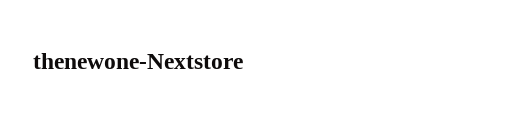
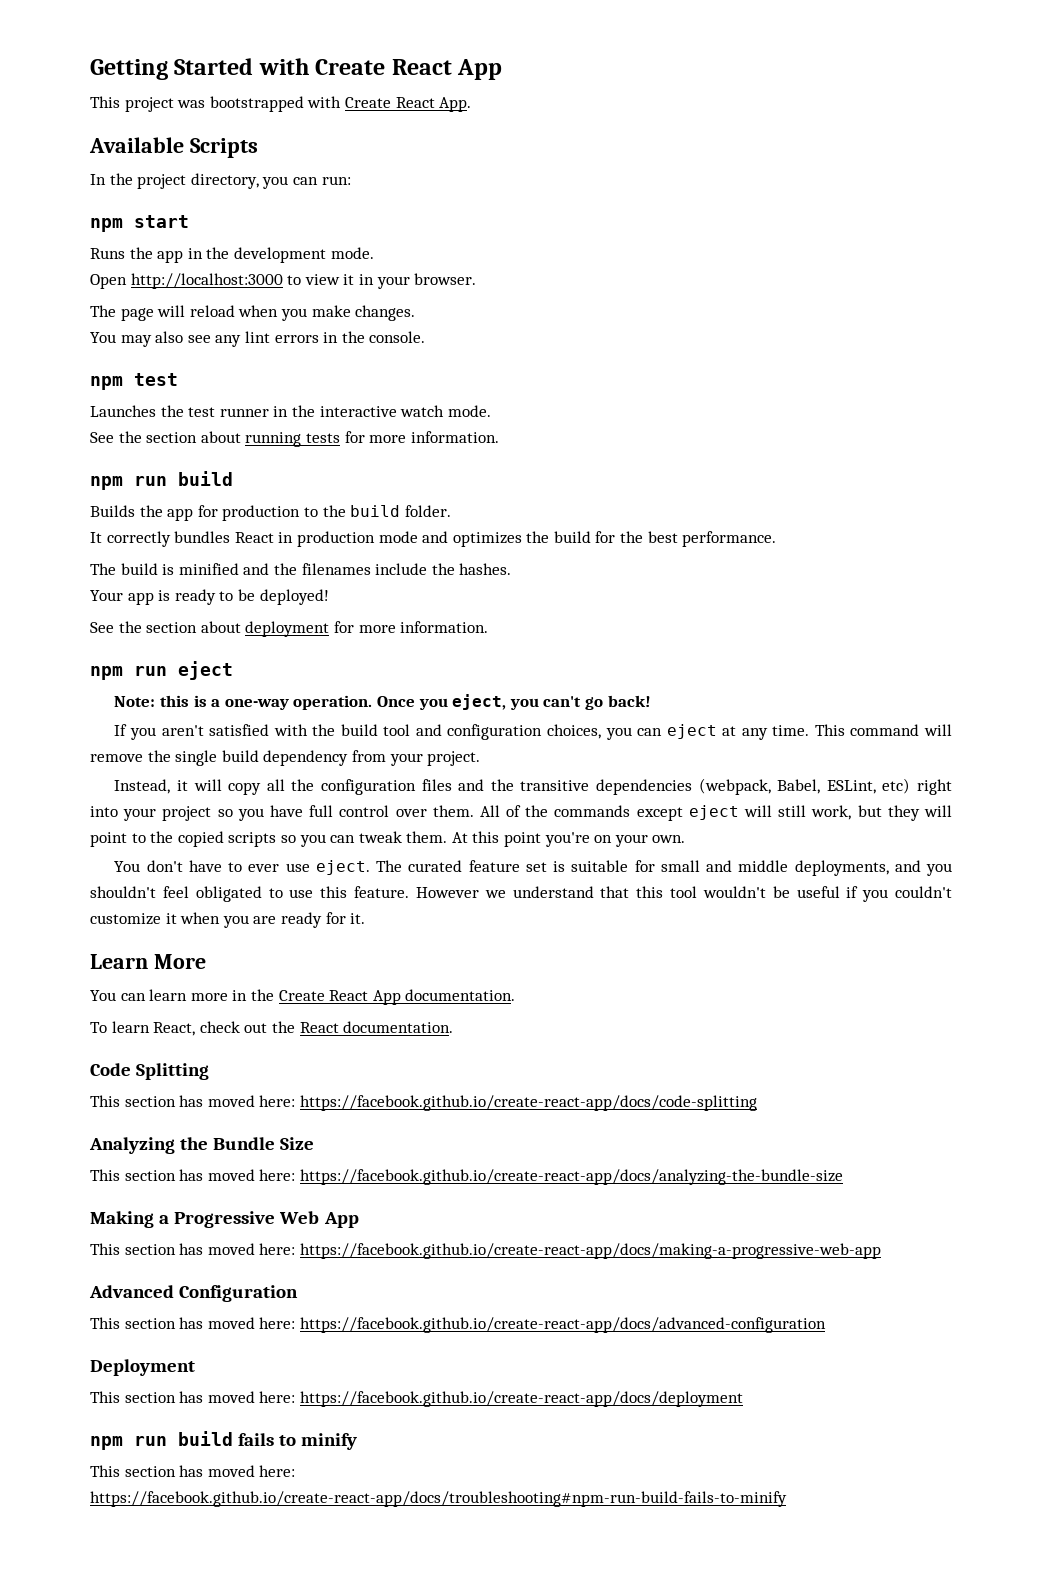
[33,53,243,69] thenewone-Nextstore -> [90,58,503,80] [90,96,472,112] [89,137,258,158] [90,173,351,189] [90,215,189,232] [90,247,374,263] [90,273,477,289] [90,305,416,321] [90,331,426,347] [90,373,178,390] [90,405,491,417] [90,431,499,447] [90,471,233,490] [90,505,451,521] [90,531,777,547] [90,563,512,575] [90,589,329,605] [90,621,489,637] [90,661,233,680] [114,694,651,710] [114,724,952,740] [90,750,481,766] [114,778,953,795] [90,805,952,821] [90,831,686,847] [114,860,953,876] [90,886,953,902] [90,912,366,928] [90,954,206,969] [90,989,516,1005] [90,1021,454,1036] [90,1063,210,1080] [90,1095,757,1111] [89,1137,315,1154] [90,1169,843,1185] [90,1211,359,1228] [90,1243,881,1259] [89,1285,299,1302] [90,1317,826,1333] [90,1359,195,1376] [90,1391,743,1407] [90,1431,358,1450] [90,1465,296,1477] [90,1491,787,1507] Getting Started with Create React App // This project was bootstrapped with Create React App. // Available Scripts // In the project directory, you can run: // npm start // Runs the app in the development mode. // Open http://localhost:3000 to view it in your browser. // The page will reload when you make changes. // You may also see any lint errors in the console. // npm test // Launches the test runner in the interactive watch mode. // See the section about running tests for more information. // npm run build // Builds the app for production to the build folder. // It correctly bundles React in production mode and optimizes the build for the best performance. // The build is minified and the filenames include the hashes. // Your app is ready to be deployed! // See the section about deployment for more information. // npm run eject // Note: this is a one-way operation. Once you eject, you can't go back! // If you aren't satisfied with the build tool and configuration choices, you can eject at any time. This command will remove the single build dependency from your project. // Instead, it will copy all the configuration files and the transitive dependencies (webpack, Babel, ESLint, etc) right into your project so you have full control over them. All of the commands except eject will still work, but they will point to the copied scripts so you can tweak them. At this point you're on your own. // You don't have to ever use eject. The curated feature set is suitable for small and middle deployments, and you shouldn't feel obligated to use this feature. However we understand that this tool wouldn't be useful if you couldn't customize it when you are ready for it. // Learn More // You can learn more in the Create React App documentation. // To learn React, check out the React documentation. // Code Splitting // This section has moved here: https://facebook.github.io/create-react-app/docs/code-splitting // Analyzing the Bundle Size // This section has moved here: https://facebook.github.io/create-react-app/docs/analyzing-the-bundle-size // Making a Progressive Web App // This section has moved here: https://facebook.github.io/create-react-app/docs/making-a-progressive-web-app // Advanced Configuration // This section has moved here: https://facebook.github.io/create-react-app/docs/advanced-configuration // Deployment // This section has moved here: https://facebook.github.io/create-react-app/docs/deployment // npm run build fails to minify // This section has moved here: https://facebook.github.io/create-react-app/docs/troubleshooting#npm-run-build-fails-to-minify

